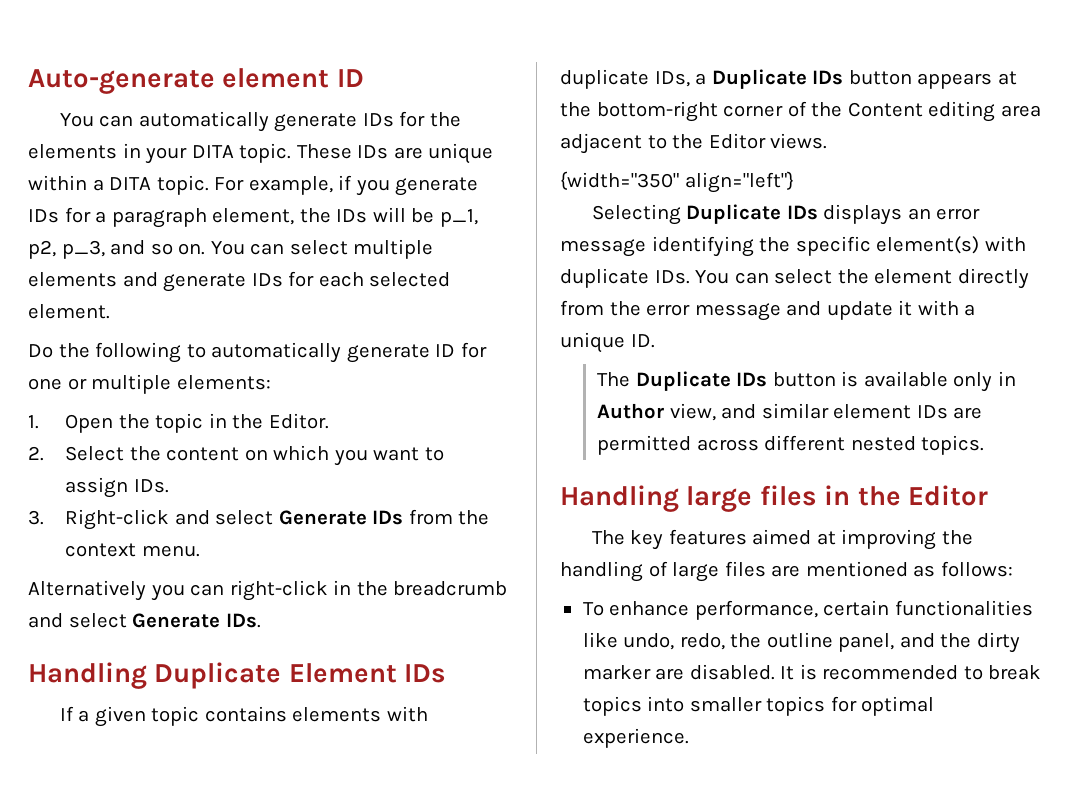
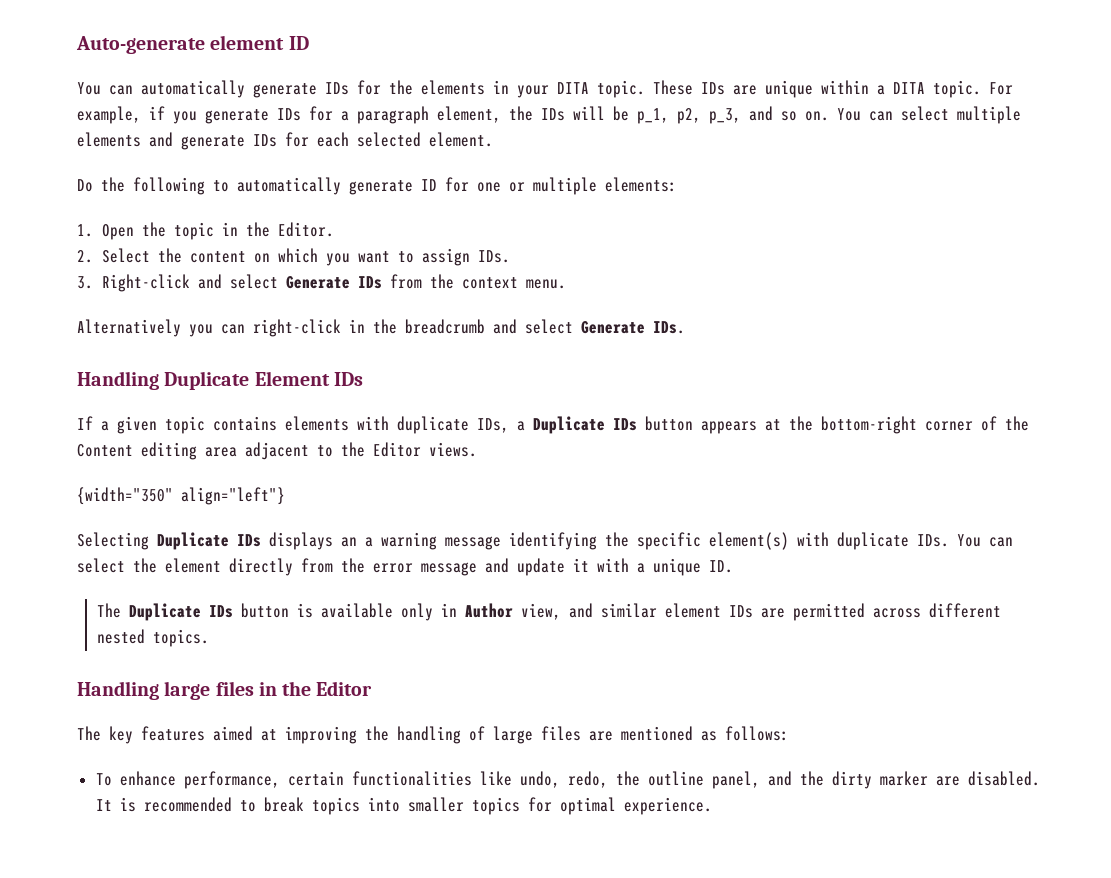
[936,208,981,220] error -> [365,532,437,550] a warning

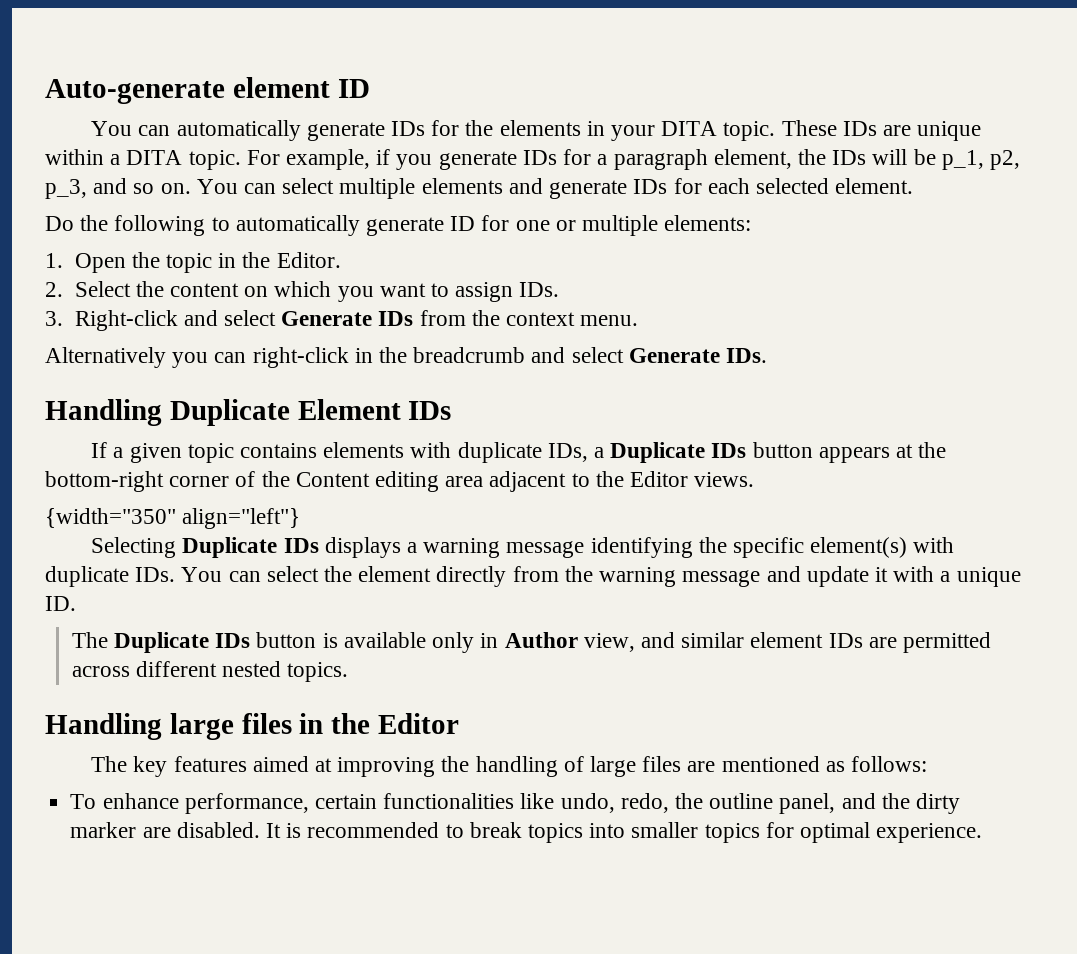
[341,537,357,547] an -> (401, 547) none
[373,563,413,573] error -> [599,567,677,587] warning

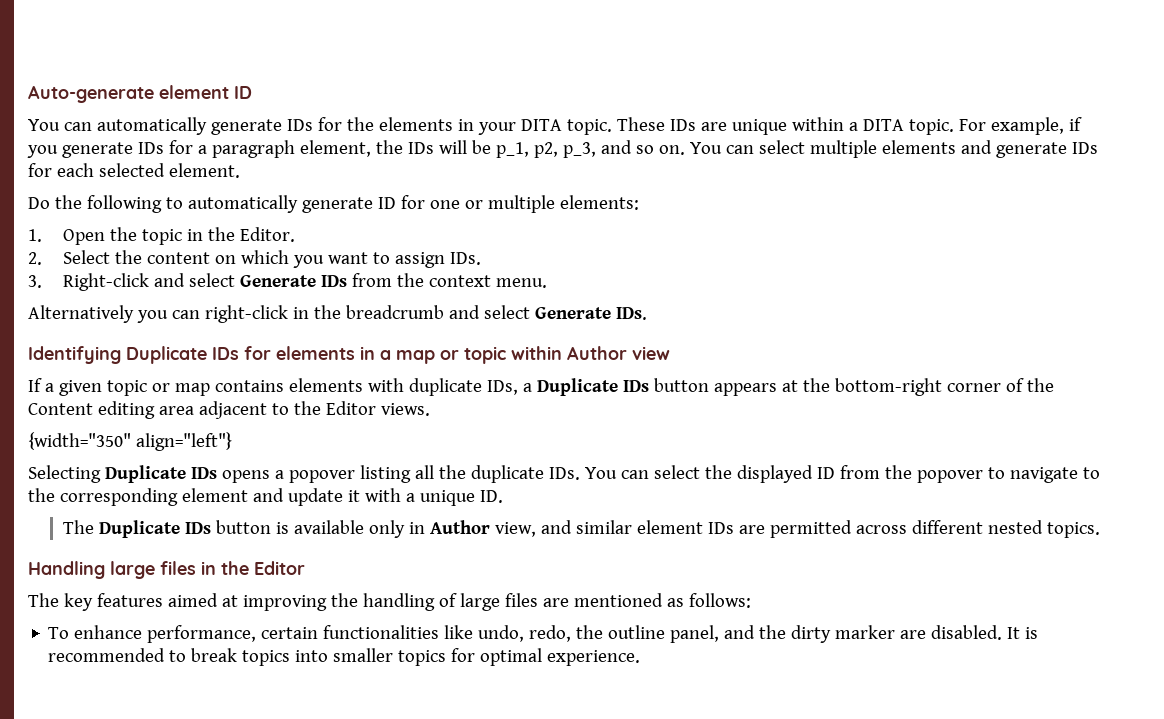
[45,399,452,426] Handling Duplicate Element IDs -> [28,346,670,364] Identifying Duplicate IDs for elements in a map or topic within Author view
(234, 453) none -> [151,383,210,396] or map
[324,537,955,558] displays a warning message identifying the specific element(s) with -> [221,465,466,483] opens a popover listing all the
[358,566,761,587] element directly from the warning message -> [736,465,1100,483] [28,488,248,506] displayed ID from the popover to navigate to the corresponding element

